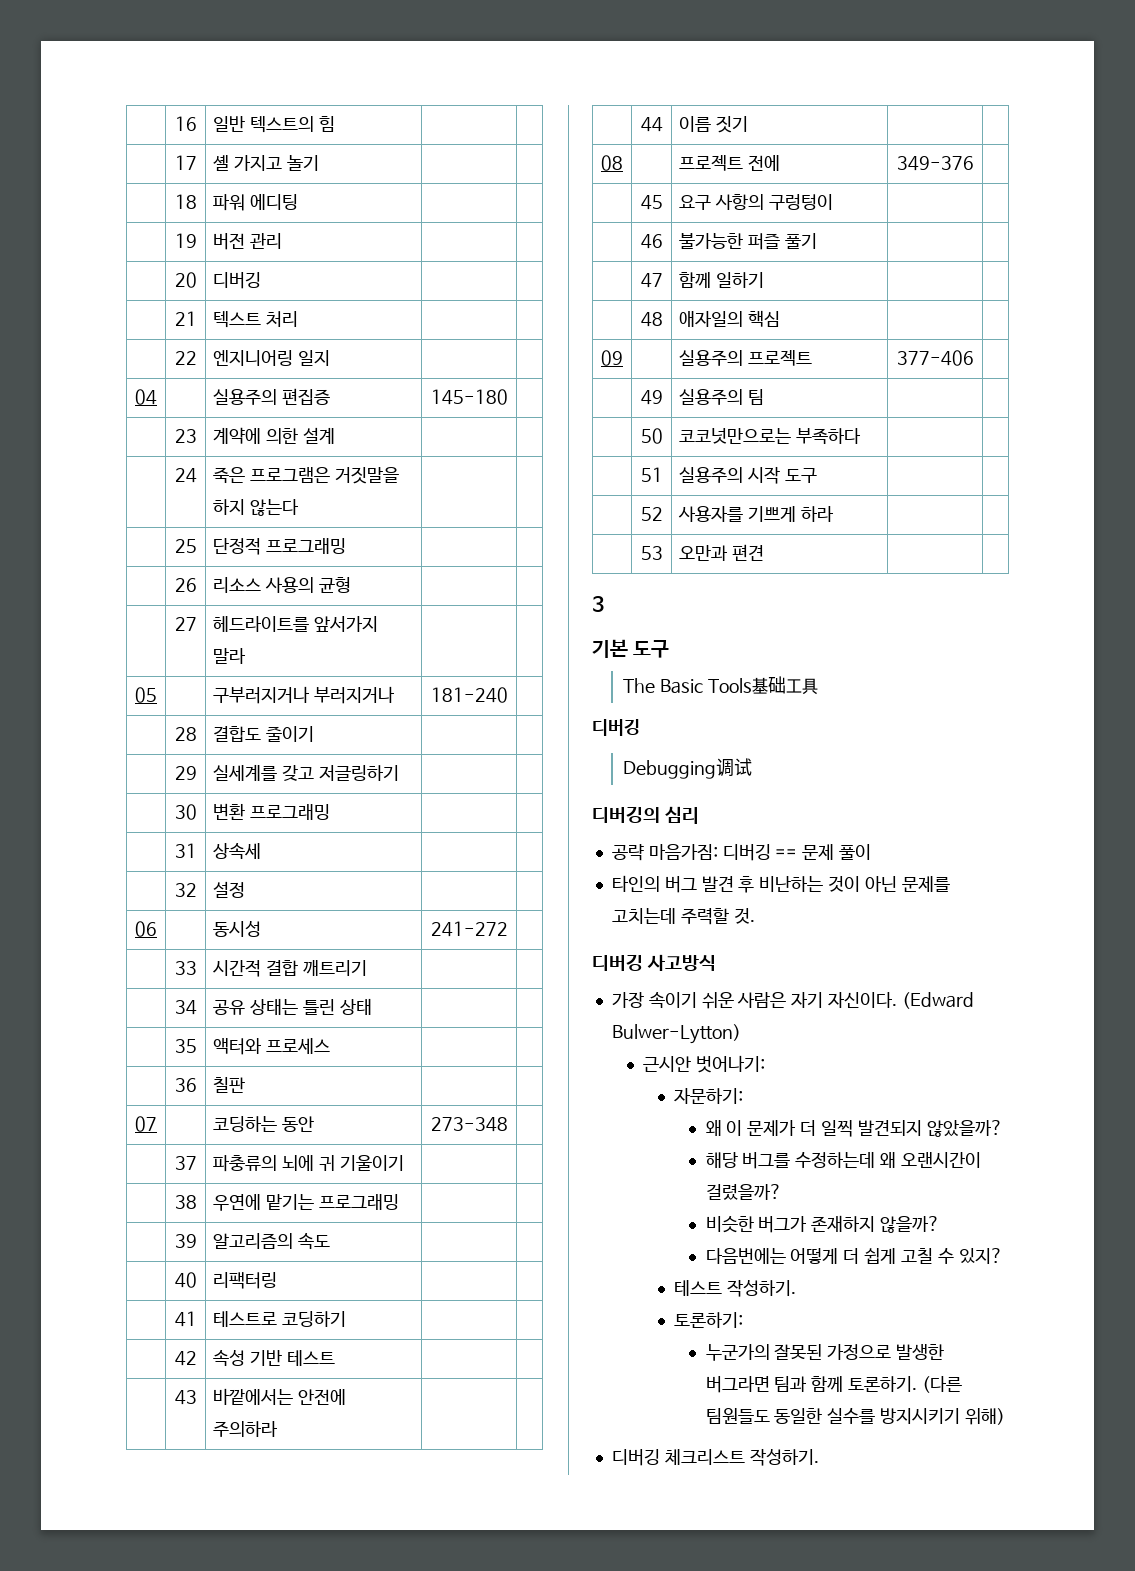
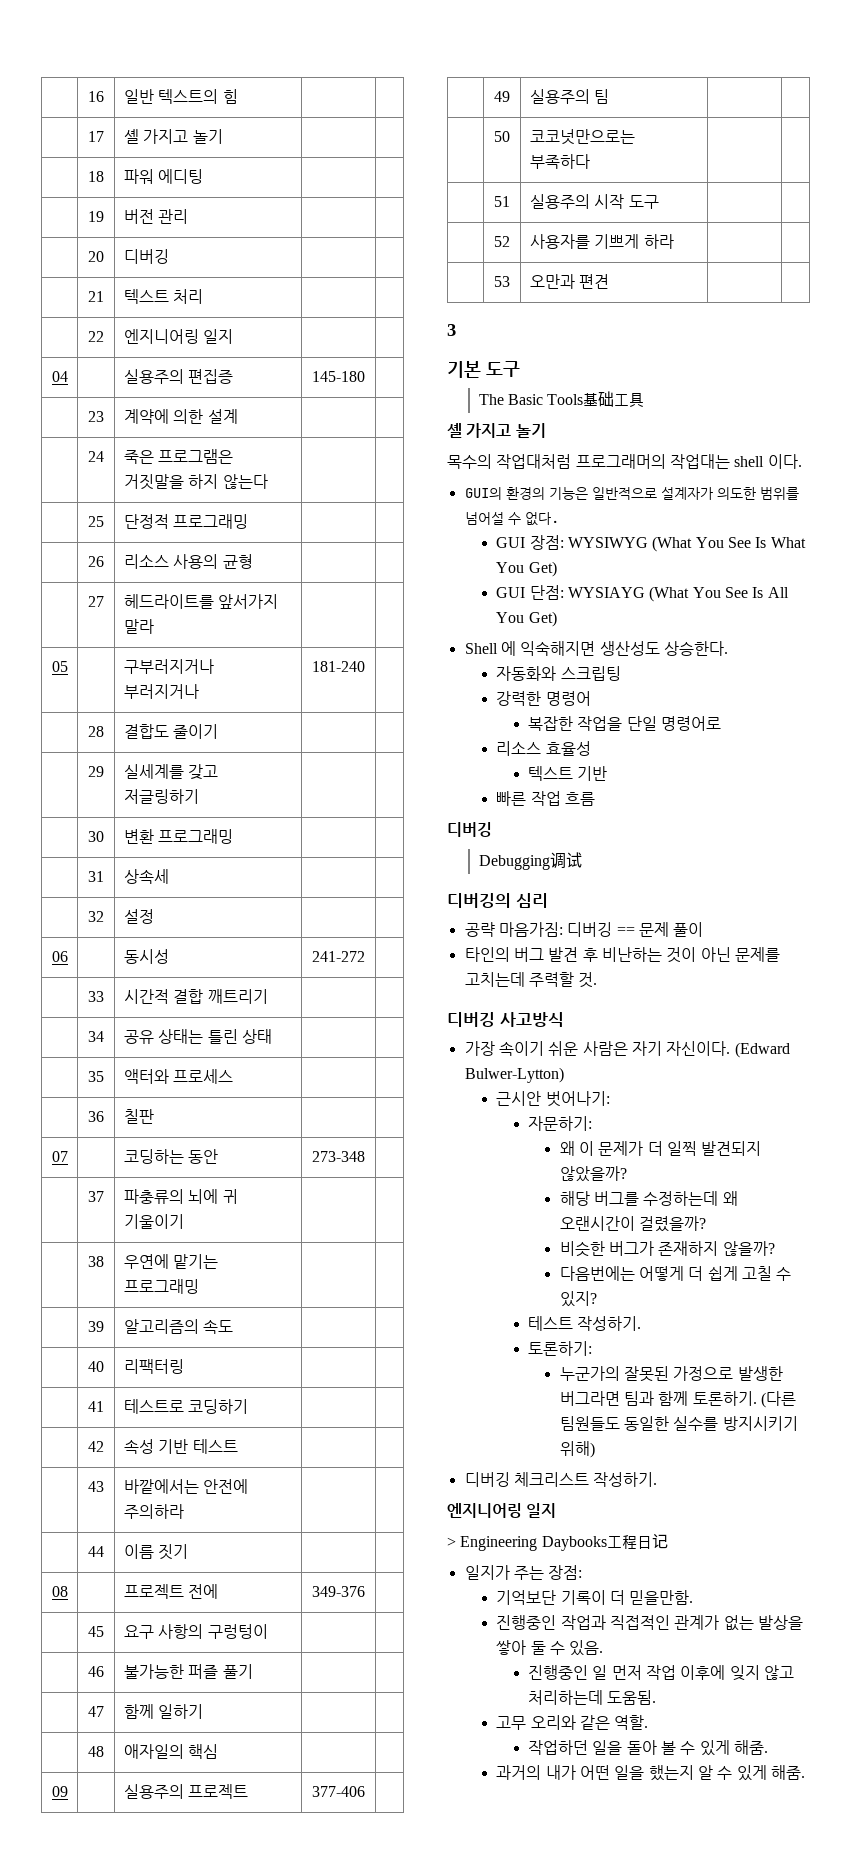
(818, 686) none -> [447,423,546,438] [447,454,802,469] [464,487,799,500] [464,512,559,526] [496,535,806,552] [496,561,557,577] [496,585,789,602] [496,611,557,627] [464,641,728,656] [496,666,621,681] [496,691,591,706] [528,716,722,731] [496,741,591,756] [528,766,608,781] [496,791,595,806] // 셸 가지고 놀기 // 목수의 작업대처럼 프로그래머의 작업대는 shell 이다. // GUI의 환경의 기능은 일반적으로 설계자가 의도한 범위를 넘어설 수 없다. // GUI 장점: WYSIWYG (What You See Is What You Get) // GUI 단점: WYSIAYG (What You See Is All You Get) // Shell 에 익숙해지면 생산성도 상승한다. // 자동화와 스크립팅 // 강력한 명령어 // 복잡한 작업을 단일 명령어로 // 리소스 효율성 // 텍스트 기반 // 빠른 작업 흐름
(819, 1457) none -> [447,1503,557,1518] [447,1533,668,1551] [464,1565,583,1580] [496,1590,694,1605] [496,1615,803,1631] [496,1640,604,1656] [528,1665,794,1681] [528,1690,657,1705] [496,1715,649,1730] [528,1740,768,1756] [496,1765,805,1781] // 엔지니어링 일지 // > Engineering Daybooks工程日记 // 일지가 주는 장점: // 기억보단 기록이 더 믿을만함. // 진행중인 작업과 직접적인 관계가 없는 발상을 쌓아 둘 수 있음. // 진행중인 일 먼저 작업 이후에 잊지 않고 처리하는데 도움됨. // 고무 오리와 같은 역할. // 작업하던 일을 돌아 볼 수 있게 해줌. // 과거의 내가 어떤 일을 했는지 알 수 있게 해줌.

